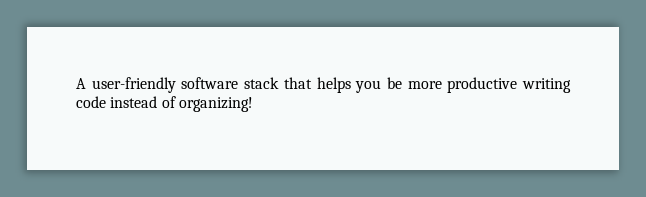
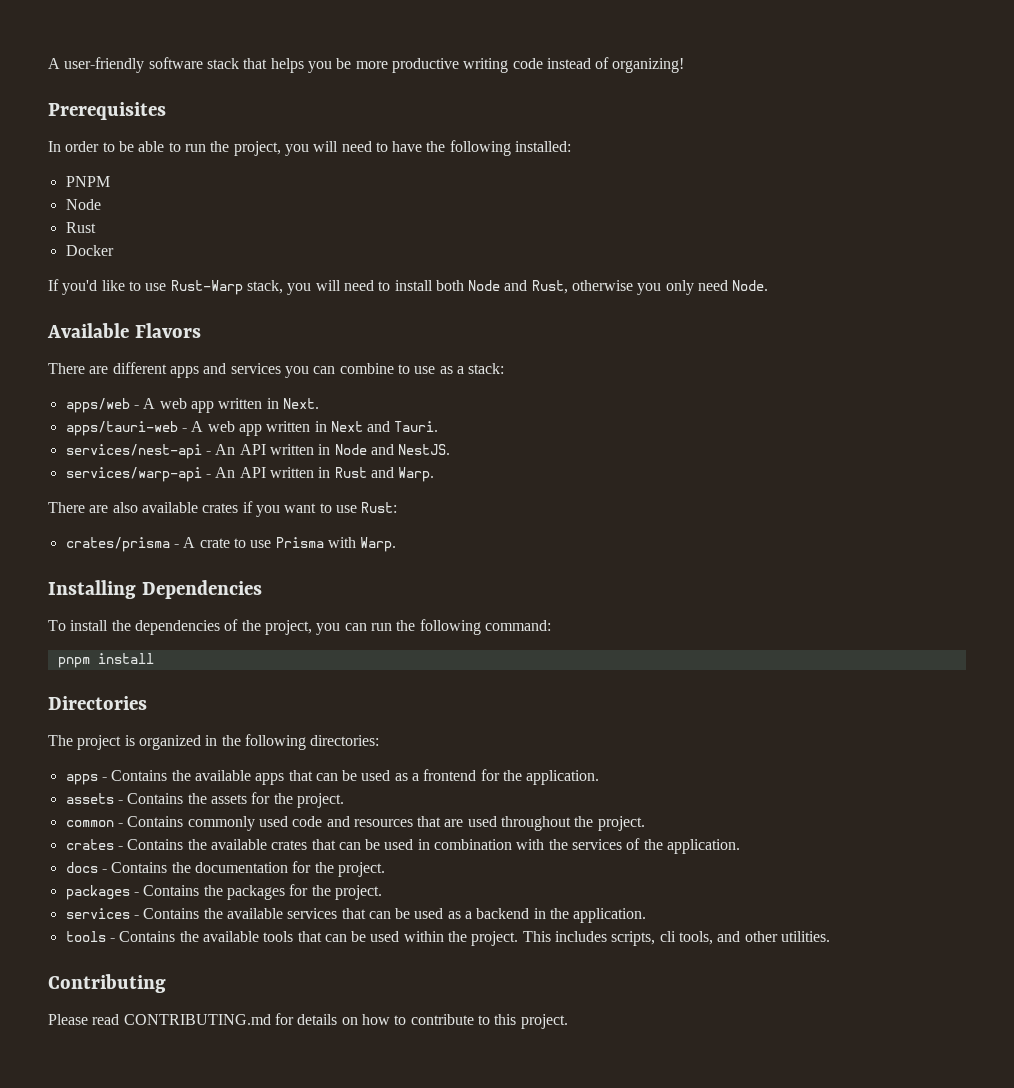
(253, 104) none -> [48,102,166,120] [48,140,572,156] [65,176,110,187] [65,199,101,210] [65,222,96,233] [65,245,114,256] [48,279,769,295] [47,323,201,338] [48,362,505,378] [65,398,319,413] [65,421,439,436] [65,444,451,459] [65,467,435,482] [48,501,398,517] [65,537,397,552] [48,580,262,599] [48,619,551,635] [57,653,154,668] [48,696,147,710] [48,734,380,750] [65,769,600,785] [65,792,344,808] [65,816,645,831] [65,838,741,854] [65,861,385,877] [65,884,382,900] [65,908,647,923] [65,931,831,946] [48,974,166,993] [48,1013,568,1029] // Prerequisites // In order to be able to run the project, you will need to have the following installed: // PNPM // Node // Rust // Docker // If you'd like to use Rust-Warp stack, you will need to install both Node and Rust, otherwise you only need Node. // Available Flavors // There are different apps and services you can combine to use as a stack: // apps/web - A web app written in Next. // apps/tauri-web - A web app written in Next and Tauri. // services/nest-api - An API written in Node and NestJS. // services/warp-api - An API written in Rust and Warp. // There are also available crates if you want to use Rust: // crates/prisma - A crate to use Prisma with Warp. // Installing Dependencies // To install the dependencies of the project, you can run the following command: // pnpm install // Directories // The project is organized in the following directories: // apps - Contains the available apps that can be used as a frontend for the application. // assets - Contains the assets for the project. // common - Contains commonly used code and resources that are used throughout the project. // crates - Contains the available crates that can be used in combination with the services of the application. // docs - Contains the documentation for the project. // packages - Contains the packages for the project. // services - Contains the available services that can be used as a backend in the application. // tools - Contains the available tools that can be used within the project. This includes scripts, cli tools, and other utilities. // Contributing // Please read CONTRIBUTING.md for details on how to contribute to this project.

